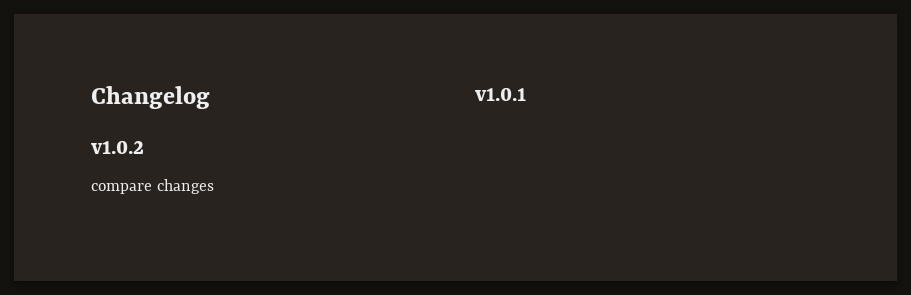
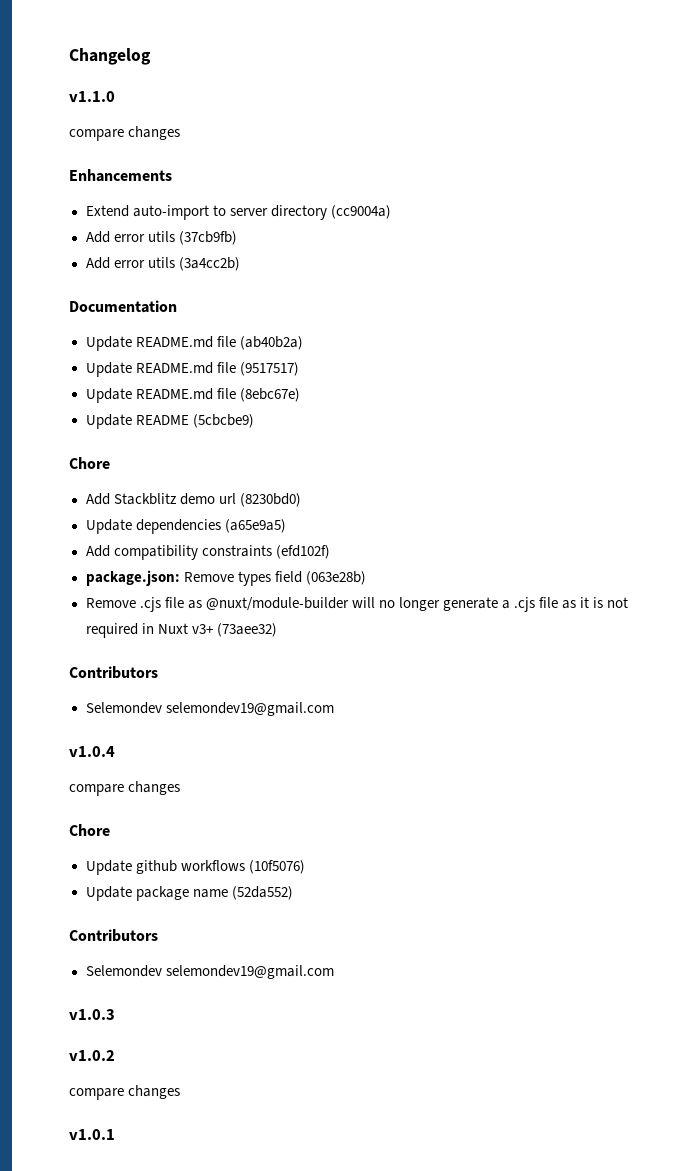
(210, 97) none -> [69,91,115,102] [69,126,181,141] [69,169,172,182] [85,205,391,220] [85,231,237,245] [85,257,240,271] [69,300,177,313] [85,336,303,351] [85,362,299,377] [85,388,300,403] [85,414,254,429] [69,457,110,469] [85,493,301,507] [85,519,286,534] [85,545,330,560] [85,570,366,586] [85,597,629,612] [85,623,277,638] [69,666,158,679] [85,702,334,716] [69,746,115,757] [69,781,181,796] [69,824,110,836] [85,860,305,875] [85,886,293,901] [69,929,158,942] [85,965,334,979] [69,1009,115,1020] // v1.1.0 // compare changes // Enhancements // Extend auto-import to server directory (cc9004a) // Add error utils (37cb9fb) // Add error utils (3a4cc2b) // Documentation // Update README.md file (ab40b2a) // Update README.md file (9517517) // Update README.md file (8ebc67e) // Update README (5cbcbe9) // Chore // Add Stackblitz demo url (8230bd0) // Update dependencies (a65e9a5) // Add compatibility constraints (efd102f) // package.json: Remove types field (063e28b) // Remove .cjs file as @nuxt/module-builder will no longer generate a .cjs file as it is not required in Nuxt v3+ (73aee32) // Contributors // Selemondev selemondev19@gmail.com // v1.0.4 // compare changes // Chore // Update github workflows (10f5076) // Update package name (52da552) // Contributors // Selemondev selemondev19@gmail.com // v1.0.3

